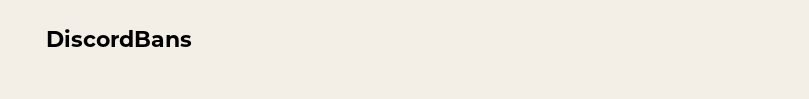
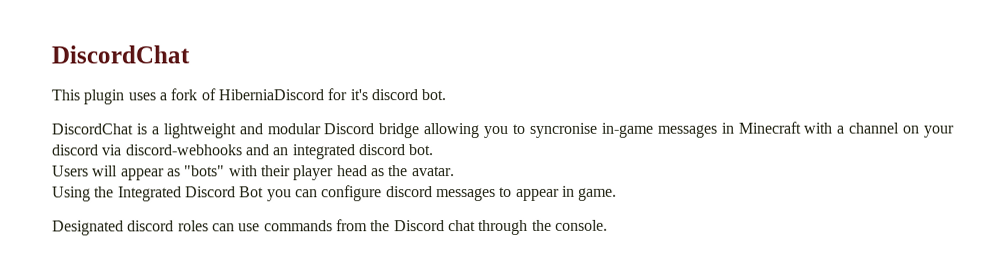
[46,29,192,47] DiscordBans -> [51,45,190,64] [51,88,447,105] [51,121,955,139] [52,144,435,160] [52,165,455,181] [52,185,618,202] [52,219,608,236] DiscordChat // This plugin uses a fork of HiberniaDiscord for it's discord bot. // DiscordChat is a lightweight and modular Discord bridge allowing you to syncronise in-game messages in Minecraft with a channel on your discord via discord-webhooks and an integrated discord bot. // Users will appear as "bots" with their player head as the avatar. // Using the Integrated Discord Bot you can configure discord messages to appear in game. // Designated discord roles can use commands from the Discord chat through the console.

